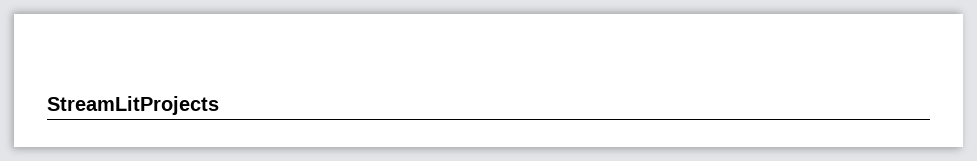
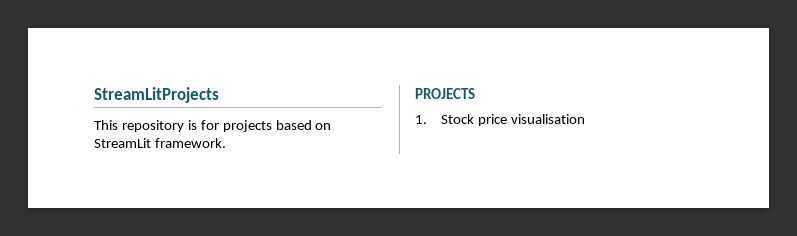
(219, 105) none -> [94,120,332,132] [94,138,226,148] [415,88,475,99] [415,114,586,126] // This repository is for projects based on StreamLit framework. // PROJECTS // 1. Stock price visualisation

